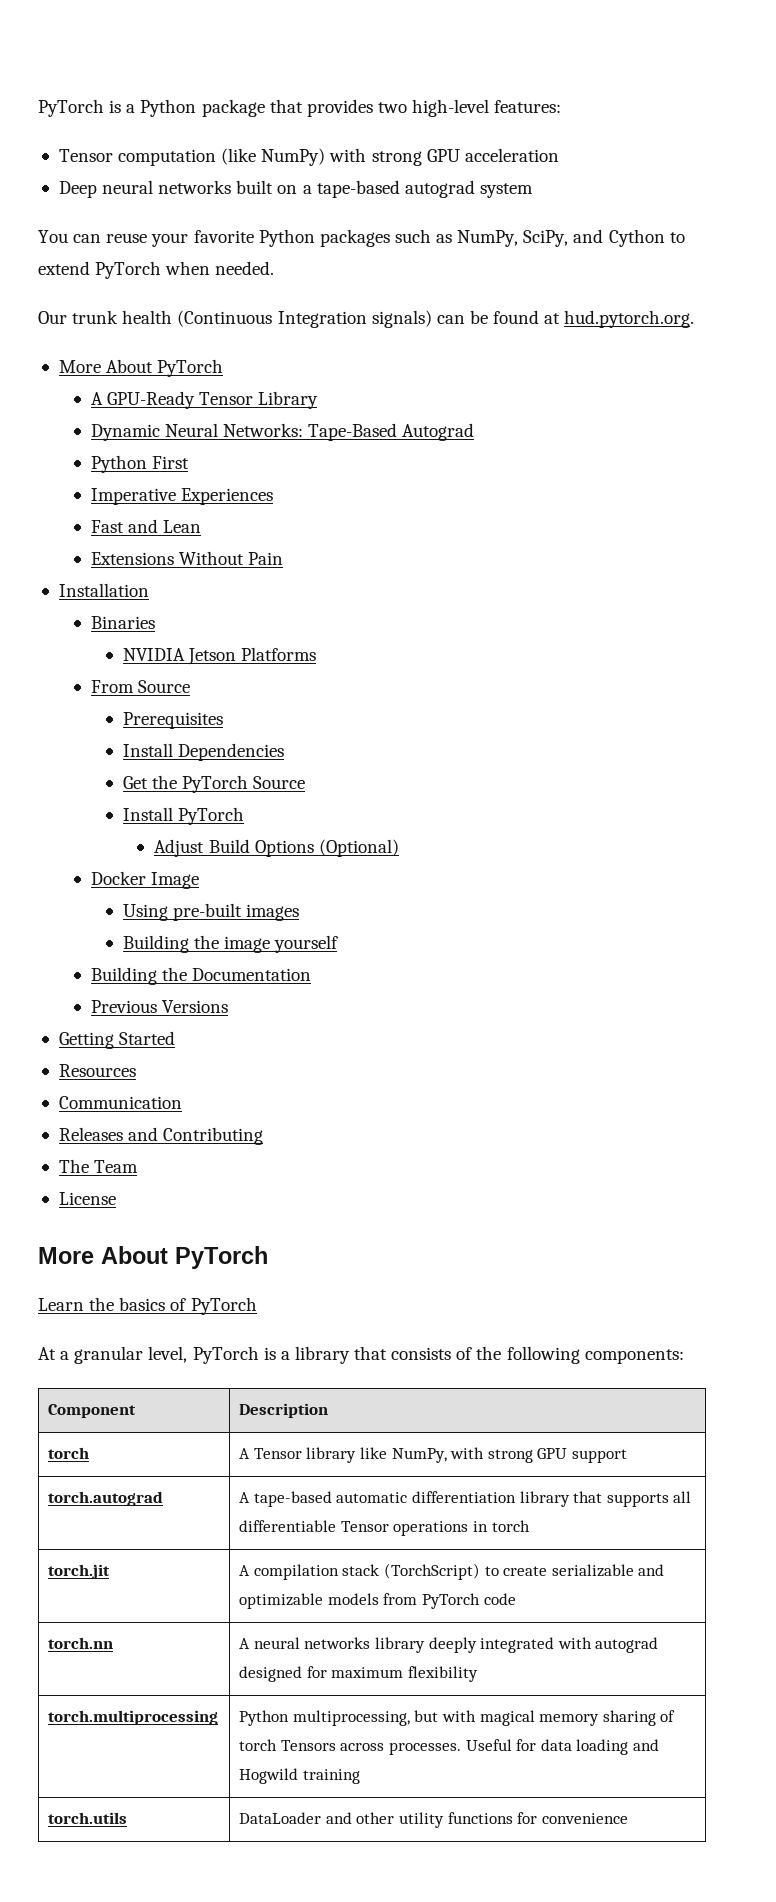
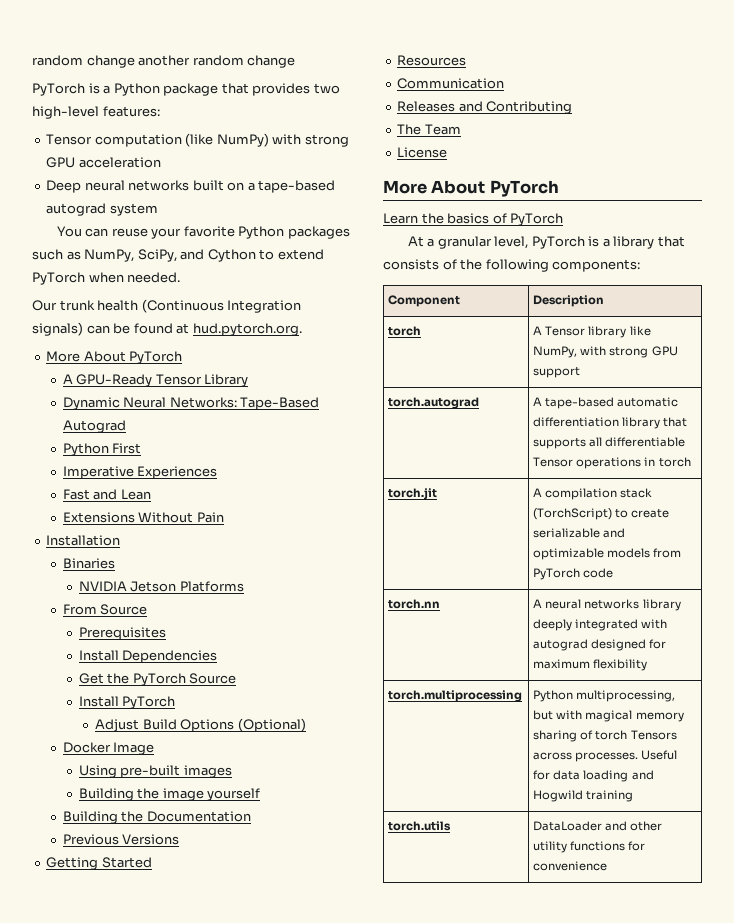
(38, 108) none -> [32,55,296,68] random change another random change //

